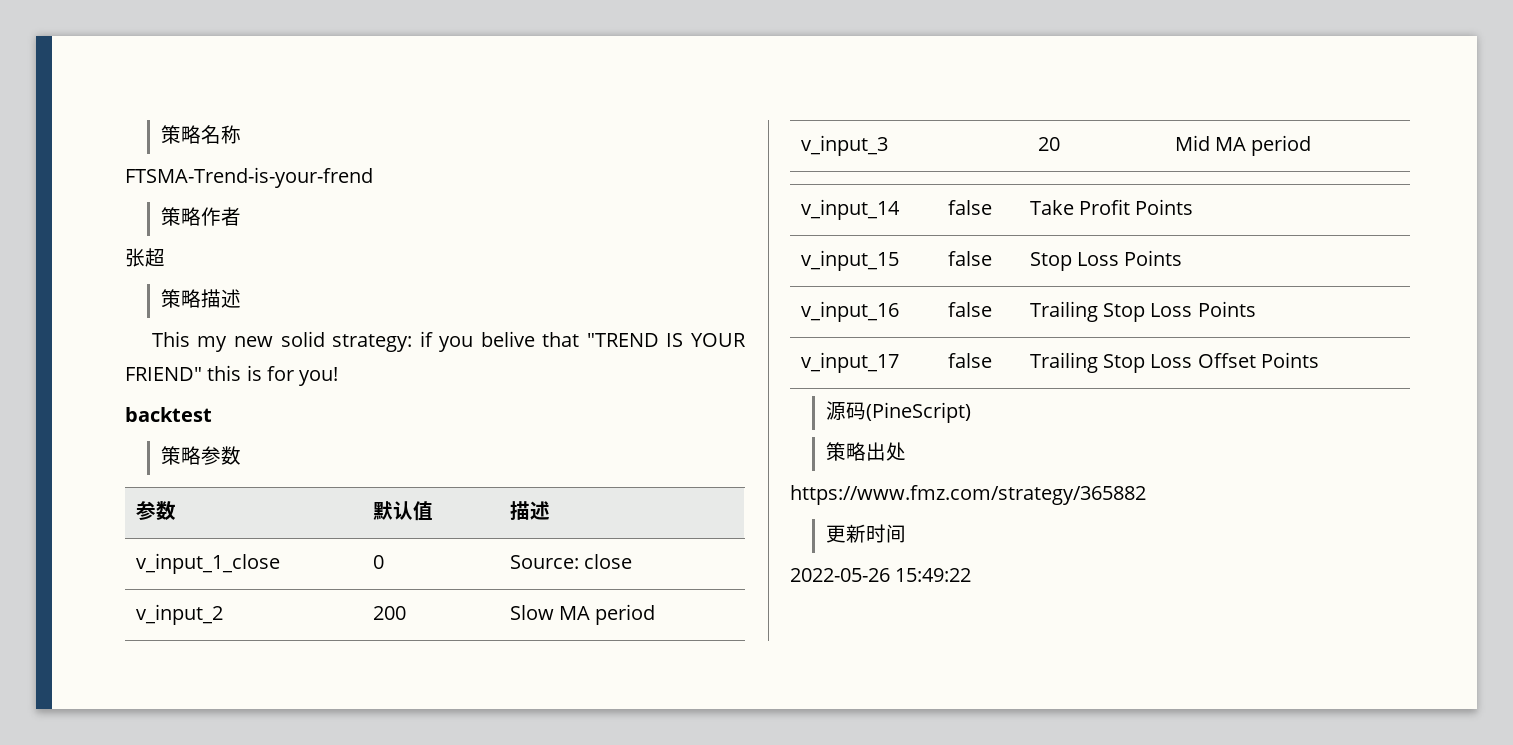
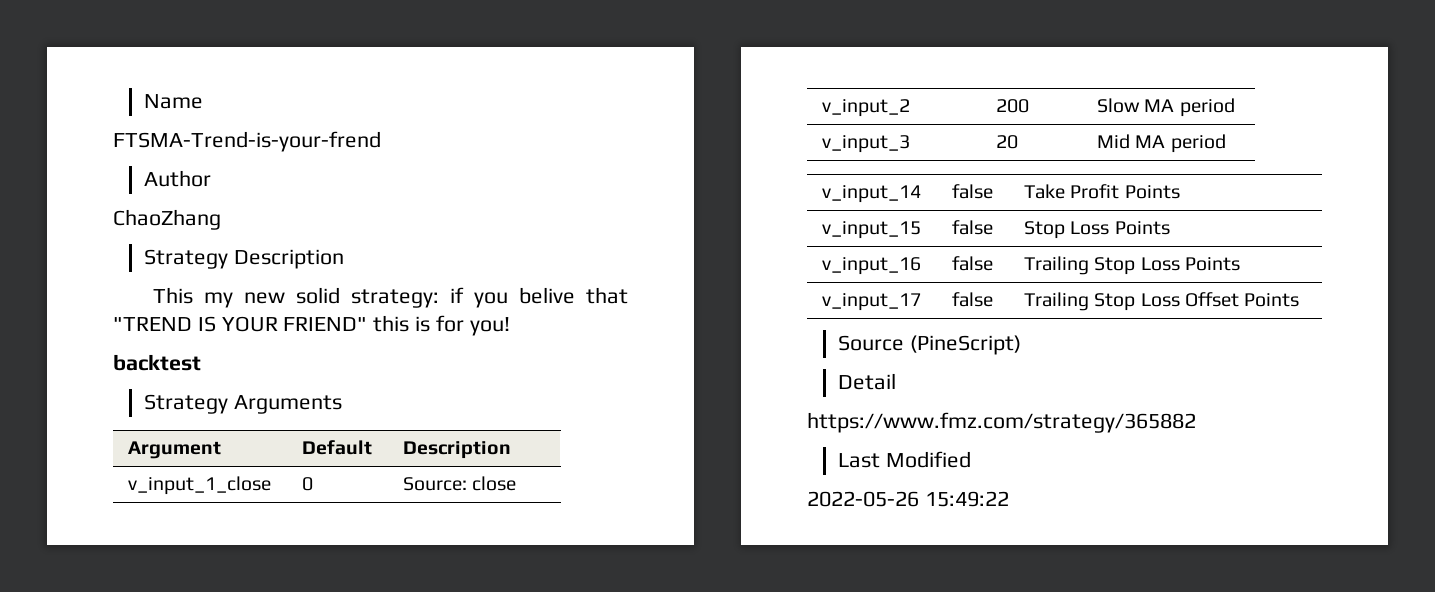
[160,125,241,144] 策略名称 -> [144,94,204,109] Name
[160,207,241,226] [125,248,165,267] [160,289,241,308] 策略作者 // 张超 // 策略描述 -> [144,170,212,187] [113,209,221,230] [144,249,345,269] Author // ChaoZhang // Strategy Description
[160,446,241,465] [135,501,176,520] [372,501,433,521] [509,501,550,520] 策略参数 // 参数 | 默认值 | 描述 -> [144,394,343,414] [128,441,222,459] [302,440,373,455] [403,441,512,459] Strategy Arguments // Argument | Default | Description
[825,401,866,421] 源码 -> [838,335,905,351] Source
[825,442,906,461] 策略出处 -> [838,373,897,390] Detail
[825,524,906,543] 更新时间 -> [838,451,972,468] Last Modified

